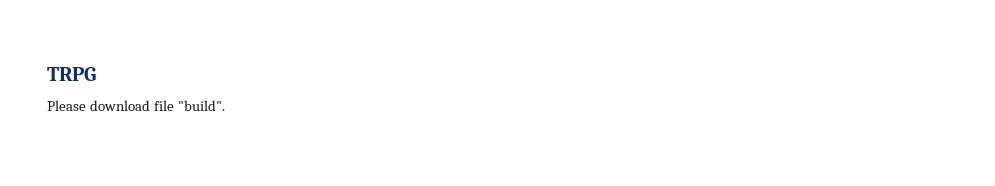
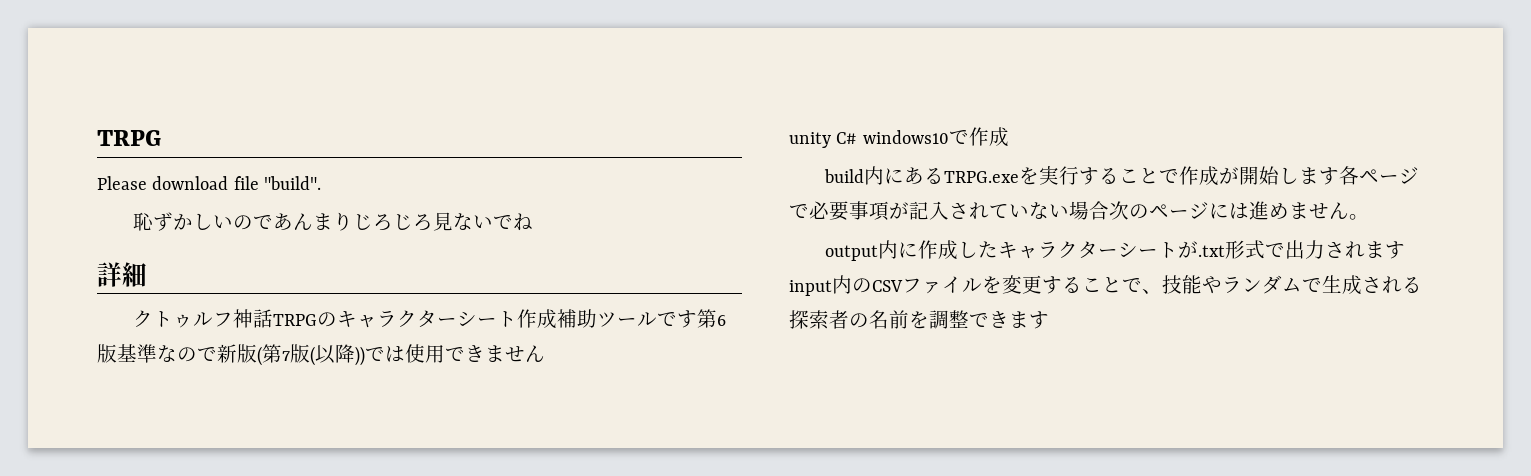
(225, 105) none -> [133,212,534,231] [97,262,147,287] [133,309,727,329] [97,344,545,366] [789,127,1009,148] [824,166,1420,186] [789,201,1369,221] [825,240,1406,261] [789,275,1422,296] [789,310,1049,329] // 恥ずかしいのであんまりじろじろ見ないでね // 詳細 // クトゥルフ神話TRPGのキャラクターシート作成補助ツールです第6版基準なので新版(第7版(以降))では使用できません // unity C# windows10で作成 // build内にあるTRPG.exeを実行することで作成が開始します各ページで必要事項が記入されていない場合次のページには進めません。 // output内に作成したキャラクターシートが.txt形式で出力されますinput内のCSVファイルを変更することで、技能やランダムで生成される探索者の名前を調整できます

